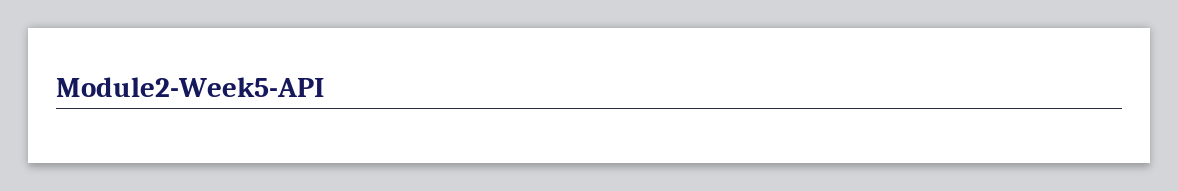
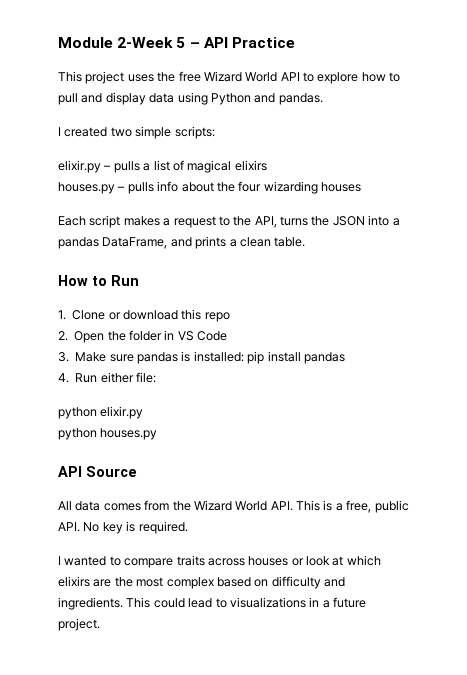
[56,77,324,97] Module2-Week5-API -> [58,37,295,48] [58,71,401,84] [58,92,323,105] [58,126,215,139] [58,160,267,173] [58,181,361,194] [58,215,400,228] [58,236,306,249] [58,275,139,286] [58,309,230,322] [58,330,228,343] [58,351,345,364] [58,372,156,383] [58,406,144,419] [58,428,158,440] [58,466,137,477] [58,500,409,513] [58,521,188,534] [58,555,381,568] [58,576,345,589] [58,597,366,610] [58,618,100,631] Module 2-Week 5 – API Practice // This project uses the free Wizard World API to explore how to pull and display data using Python and pandas. // I created two simple scripts: // elixir.py – pulls a list of magical elixirs // houses.py – pulls info about the four wizarding houses // Each script makes a request to the API, turns the JSON into a pandas DataFrame, and prints a clean table. // How to Run // 1. Clone or download this repo // 2. Open the folder in VS Code // 3. Make sure pandas is installed: pip install pandas // 4. Run either file: // python elixir.py // python houses.py // API Source // All data comes from the Wizard World API. This is a free, public API. No key is required. // I wanted to compare traits across houses or look at which elixirs are the most complex based on difficulty and ingredients. This could lead to visualizations in a future project.

